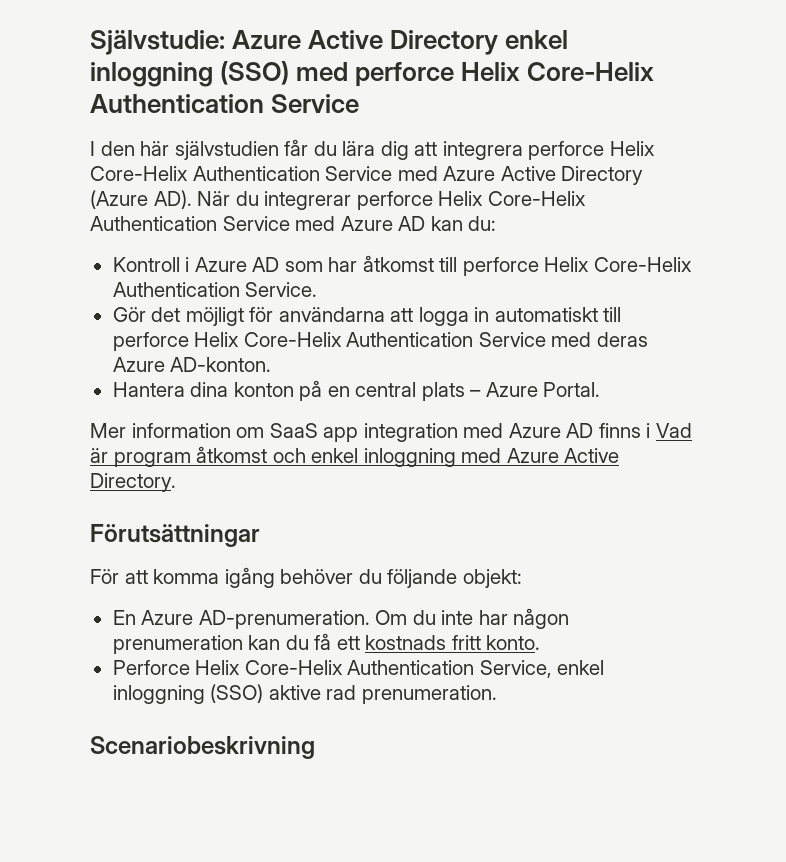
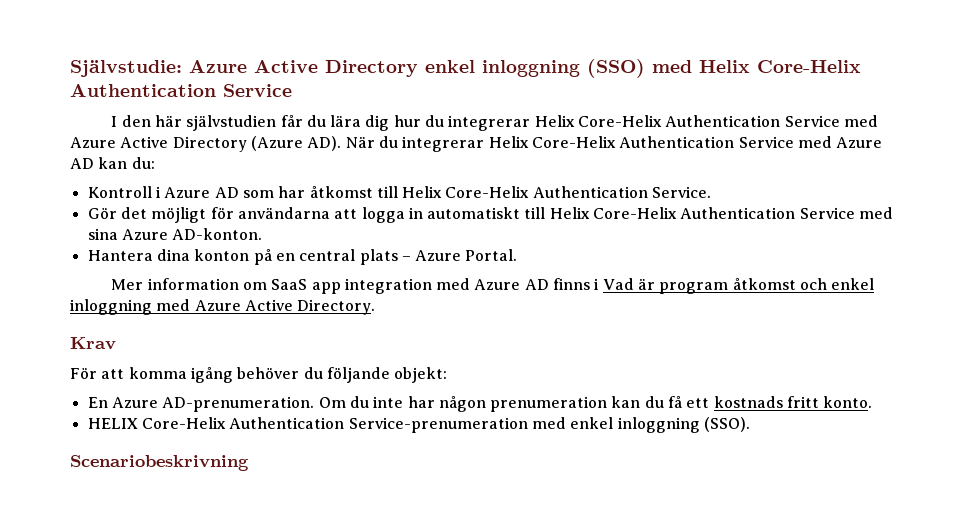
[355,62,455,87] perforce -> (692, 66) none
[414,141,605,160] att integrera perforce -> [393,115,531,131] hur du integrerar
[356,191,433,210] perforce -> (485, 144) none
[462,257,539,276] perforce -> (398, 192) none
[112,332,648,351] perforce Helix Core-Helix Authentication Service med deras -> [549,207,894,219] [87,228,118,240] Helix Core-Helix Authentication Service med sina
[90,524,260,547] Förutsättningar -> [70,337,116,350] Krav
[112,660,605,678] [112,684,497,704] Perforce Helix Core-Helix Authentication Service, enkel inloggning (SSO) aktive rad prenumeration. -> [87,417,750,433] HELIX Core-Helix Authentication Service-prenumeration med enkel inloggning (SSO).

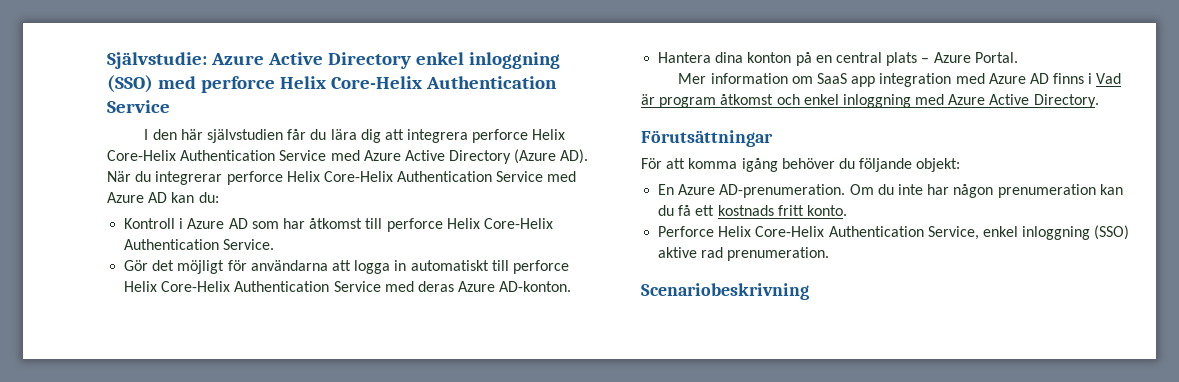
(692, 66) none -> [200,76,275,93] perforce
[393,115,531,131] hur du integrerar -> [384,129,529,143] att integrera perforce
(485, 144) none -> [226,171,283,185] perforce
(398, 192) none -> [386,218,443,232] perforce
[549,207,894,219] [87,228,118,240] Helix Core-Helix Authentication Service med sina -> [512,260,569,274] [124,281,454,292] perforce Helix Core-Helix Authentication Service med deras
[70,337,116,350] Krav -> [641,130,773,147] Förutsättningar
[87,417,750,433] HELIX Core-Helix Authentication Service-prenumeration med enkel inloggning (SSO). -> [658,225,1130,240] [658,247,830,261] Perforce Helix Core-Helix Authentication Service, enkel inloggning (SSO) aktive rad prenumeration.

